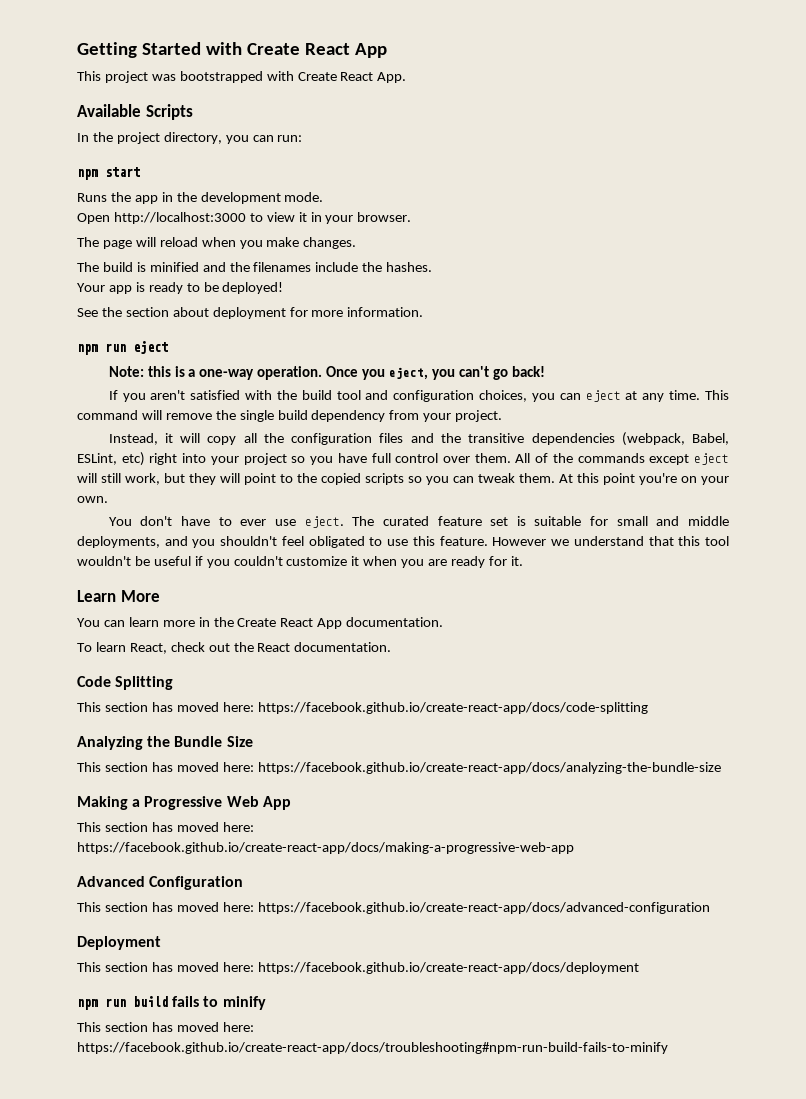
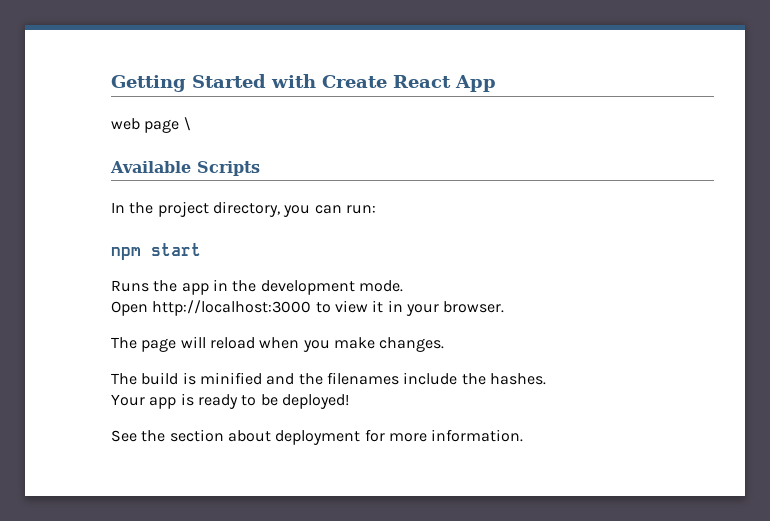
[77,71,407,83] This project was bootstrapped with Create React App. -> [111,117,191,133] web page \
[77,341,168,355] [108,366,545,380] [108,390,729,402] [77,410,503,422] [108,432,730,446] [77,452,729,466] [77,473,729,485] [77,496,108,503] [108,516,730,528] [77,536,730,548] [77,556,523,568] [77,590,160,602] [77,617,444,629] [77,642,392,654] [77,676,174,690] [77,702,648,714] [77,736,253,750] [77,762,721,774] [77,796,291,810] [77,822,254,832] [77,842,574,854] [77,876,244,890] [77,902,710,914] [77,936,161,950] [77,962,639,974] [77,996,266,1010] [77,1022,254,1032] [77,1042,668,1054] // npm run eject // Note: this is a one-way operation. Once you eject, you can't go back! // If you aren't satisfied with the build tool and configuration choices, you can eject at any time. This command will remove the single build dependency from your project. // Instead, it will copy all the configuration files and the transitive dependencies (webpack, Babel, ESLint, etc) right into your project so you have full control over them. All of the commands except eject will still work, but they will point to the copied scripts so you can tweak them. At this point you're on your own. // You don't have to ever use eject. The curated feature set is suitable for small and middle deployments, and you shouldn't feel obligated to use this feature. However we understand that this tool wouldn't be useful if you couldn't customize it when you are ready for it. // Learn More // You can learn more in the Create React App documentation. // To learn React, check out the React documentation. // Code Splitting // This section has moved here: https://facebook.github.io/create-react-app/docs/code-splitting // Analyzing the Bundle Size // This section has moved here: https://facebook.github.io/create-react-app/docs/analyzing-the-bundle-size // Making a Progressive Web App // This section has moved here: https://facebook.github.io/create-react-app/docs/making-a-progressive-web-app // Advanced Configuration // This section has moved here: https://facebook.github.io/create-react-app/docs/advanced-configuration // Deployment // This section has moved here: https://facebook.github.io/create-react-app/docs/deployment // npm run build fails to minify // This section has moved here: https://facebook.github.io/create-react-app/docs/troubleshooting#npm-run-build-fails-to-minify -> (524, 435) none

